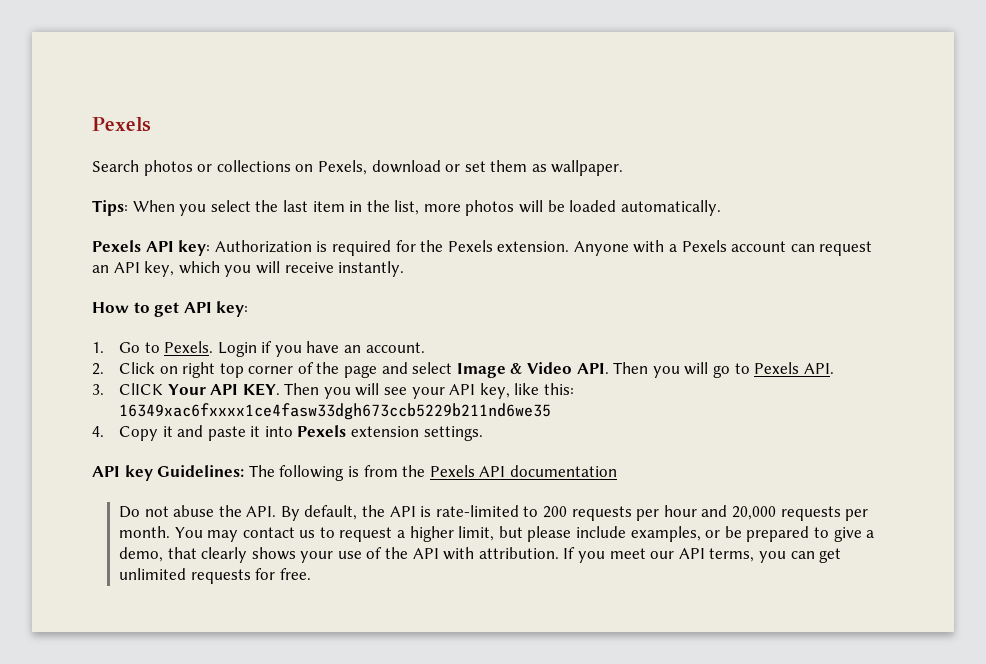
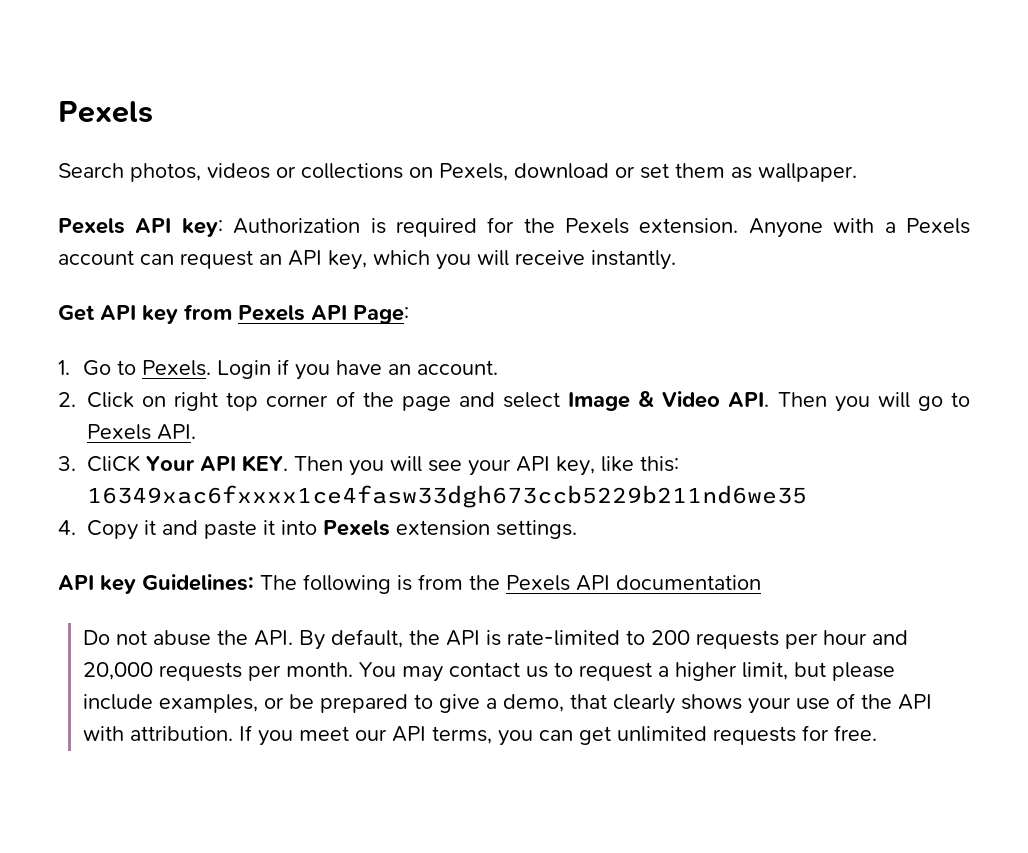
[143,160,193,176] photos -> [130,163,270,182] photos, videos
[92,200,721,216] // Tips: When you select the last item in the list, more photos will be loaded automatically. -> (857, 172) none
[92,301,249,317] How to get API key: -> [58,304,409,324] Get API key from Pexels API Page:
[118,383,163,395] ClICK -> [87,455,140,472] CliCK

